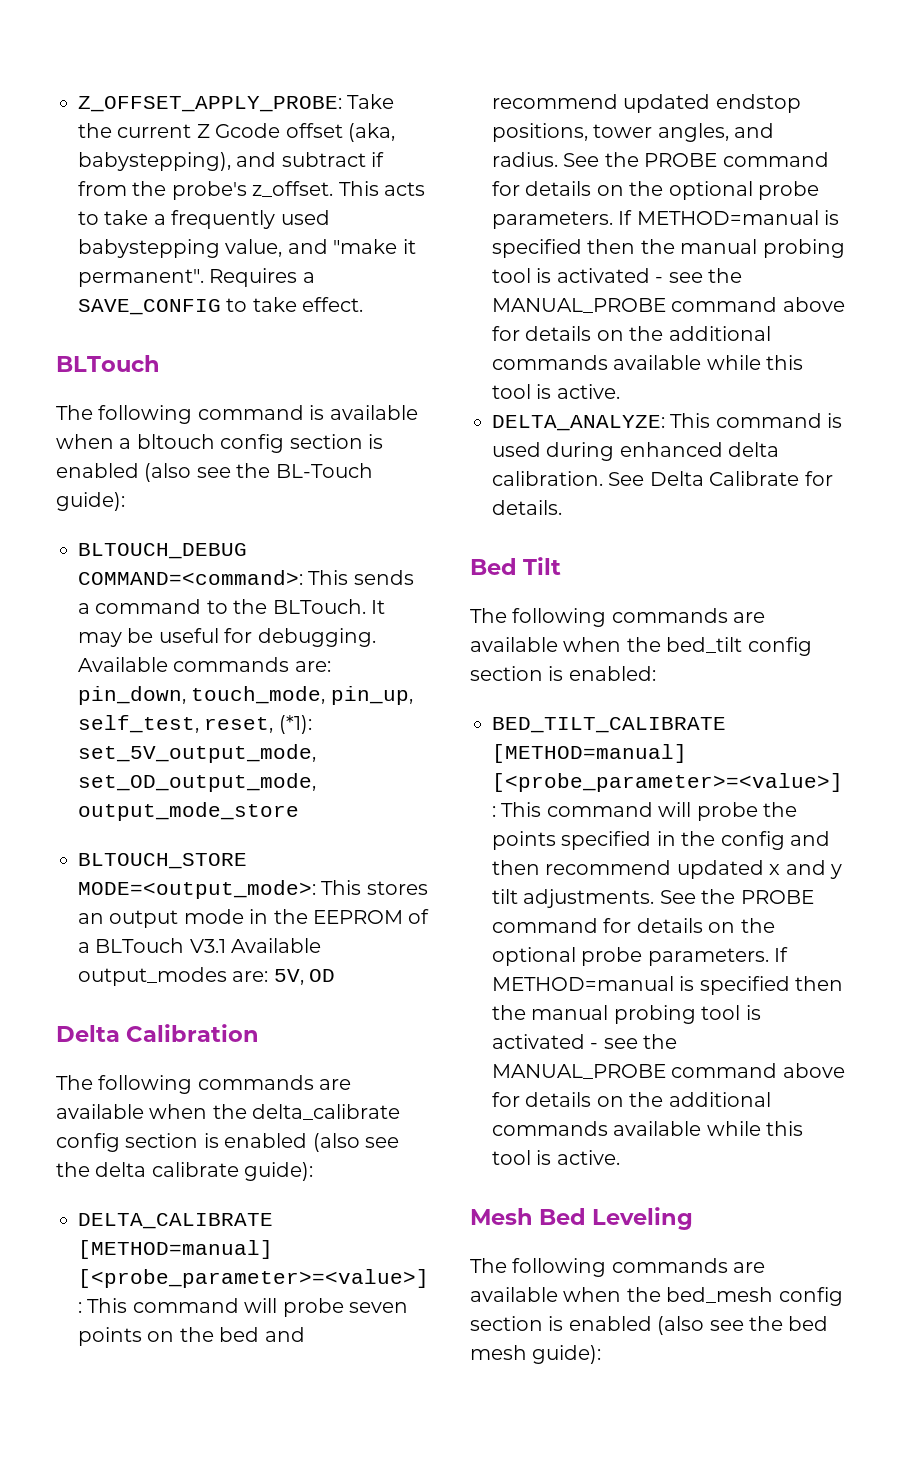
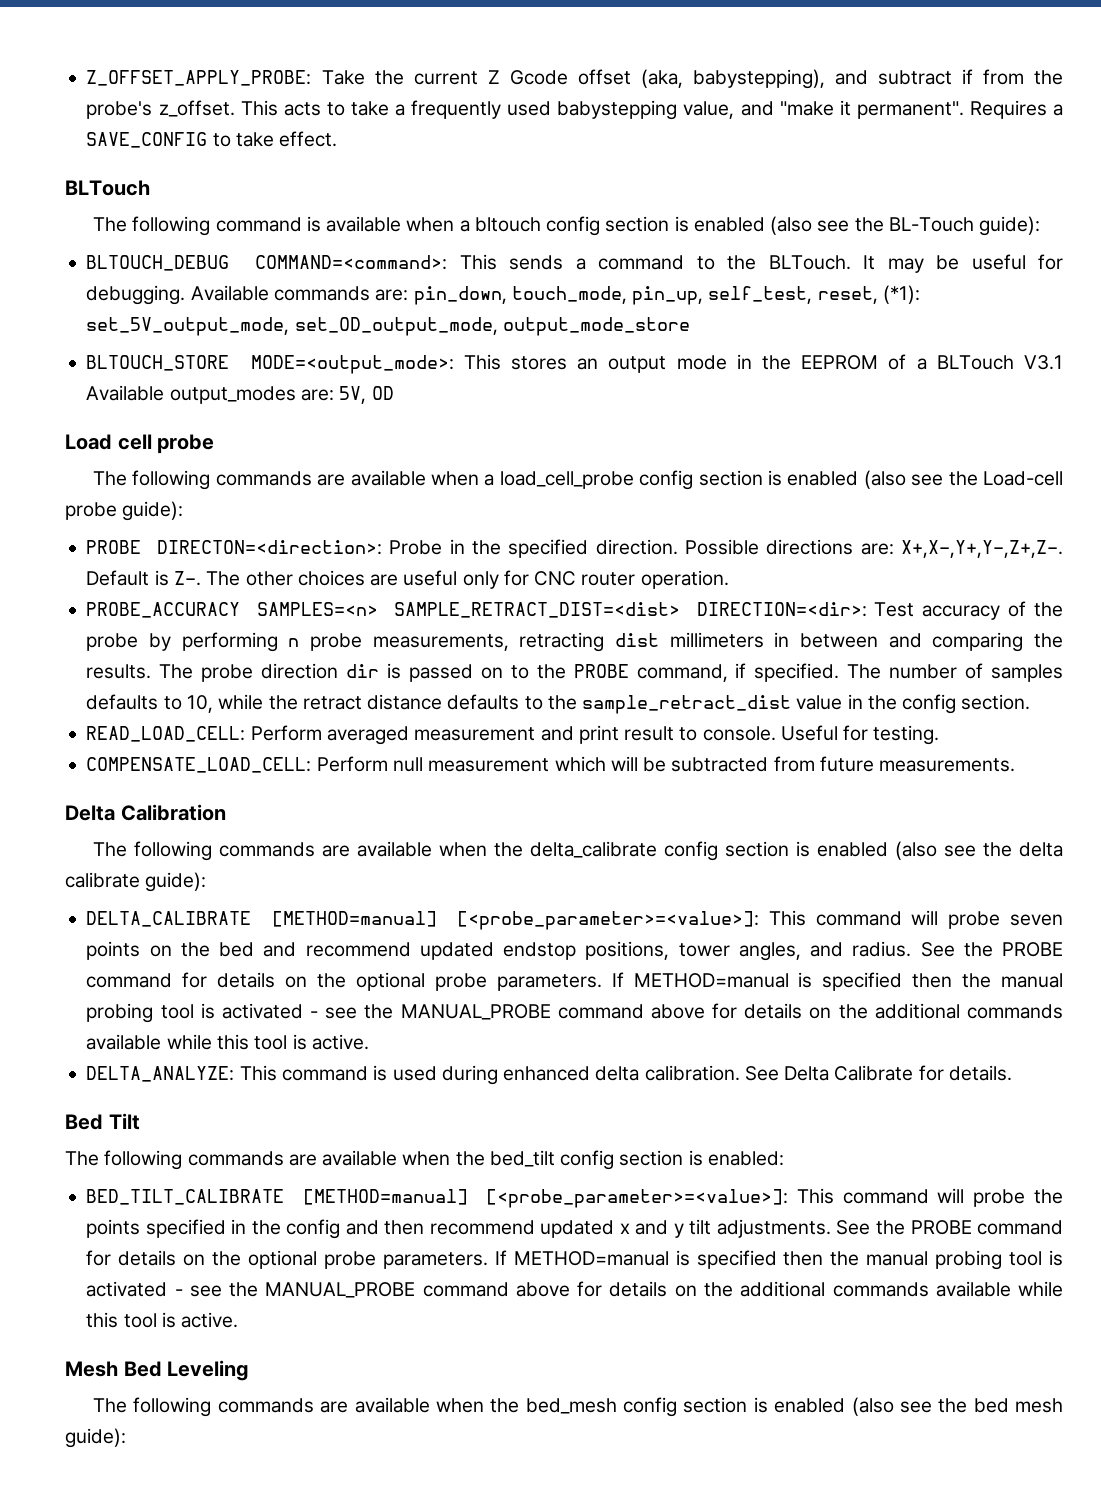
(336, 975) none -> [65,434,215,454] [93,470,1064,490] [65,501,184,521] [86,539,1063,558] [86,570,729,589] [86,601,1063,620] [86,632,1063,652] [86,663,1063,682] [86,694,1031,714] [86,725,940,745] [86,756,1016,773] // Load cell probe // The following commands are available when a load_cell_probe config section is enabled (also see the Load-cell probe guide): // PROBE DIRECTON=<direction>: Probe in the specified direction. Possible directions are: X+,X-,Y+,Y-,Z+,Z-. Default is Z-. The other choices are useful only for CNC router operation. // PROBE_ACCURACY SAMPLES=<n> SAMPLE_RETRACT_DIST=<dist> DIRECTION=<dir>: Test accuracy of the probe by performing n probe measurements, retracting dist millimeters in between and comparing the results. The probe direction dir is passed on to the PROBE command, if specified. The number of samples defaults to 10, while the retract distance defaults to the sample_retract_dist value in the config section. // READ_LOAD_CELL: Perform averaged measurement and print result to console. Useful for testing. // COMPENSATE_LOAD_CELL: Perform null measurement which will be subtracted from future measurements.

